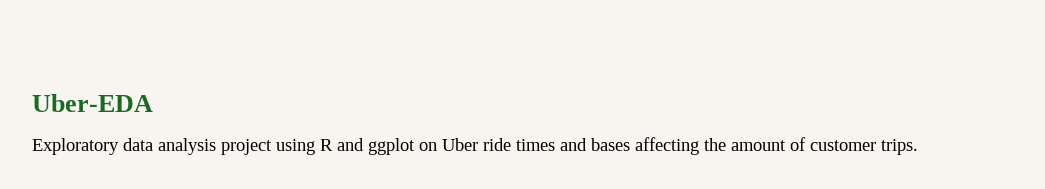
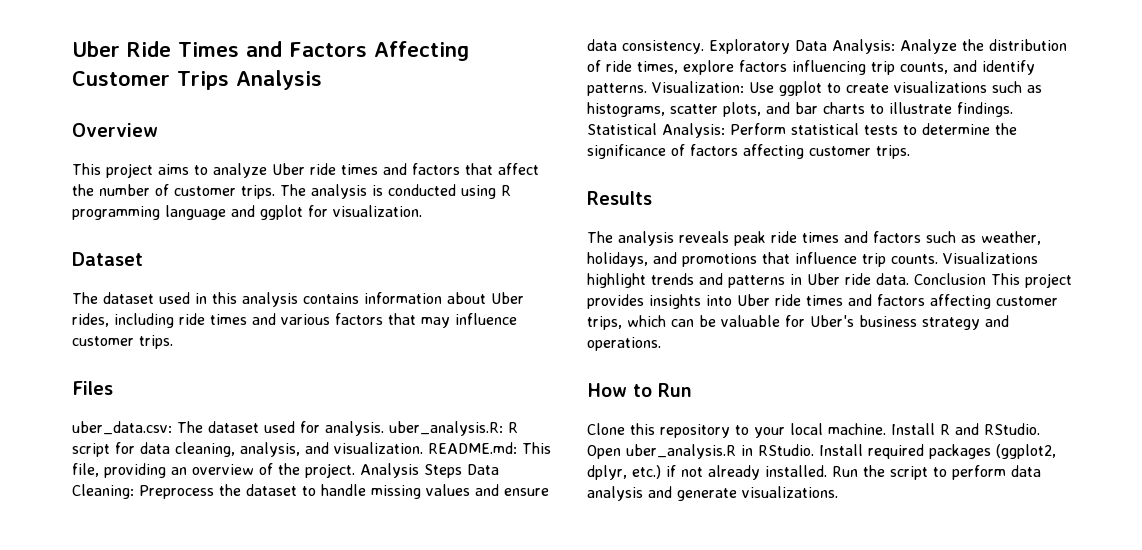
[32,94,153,112] [32,137,918,155] Uber-EDA // Exploratory data analysis project using R and ggplot on Uber ride times and bases affecting the amount of customer trips. -> [72,41,469,61] [72,70,322,90] [72,123,158,137] [72,163,539,178] [72,184,511,199] [72,205,422,220] [72,252,143,266] [72,292,524,307] [72,313,517,328] [72,335,173,349] [72,381,113,395] [72,421,518,436] [72,442,551,457] [72,463,499,478] [72,484,549,499] [587,39,1067,54] [587,60,1035,75] [587,81,1042,96] [587,102,1013,117] [587,123,1017,138] [587,144,910,159] [587,191,652,205] [587,231,1041,246] [587,252,1038,267] [587,273,1072,288] [587,294,1058,309] [587,315,1009,330] [587,337,661,351] [587,383,692,397] [587,423,1040,438] [587,444,1056,459] [587,465,1041,480] [587,486,838,501] Uber Ride Times and Factors Affecting Customer Trips Analysis // Overview // This project aims to analyze Uber ride times and factors that affect the number of customer trips. The analysis is conducted using R programming language and ggplot for visualization. // Dataset // The dataset used in this analysis contains information about Uber rides, including ride times and various factors that may influence customer trips. // Files // uber_data.csv: The dataset used for analysis. uber_analysis.R: R script for data cleaning, analysis, and visualization. README.md: This file, providing an overview of the project. Analysis Steps Data Cleaning: Preprocess the dataset to handle missing values and ensure data consistency. Exploratory Data Analysis: Analyze the distribution of ride times, explore factors influencing trip counts, and identify patterns. Visualization: Use ggplot to create visualizations such as histograms, scatter plots, and bar charts to illustrate findings. Statistical Analysis: Perform statistical tests to determine the significance of factors affecting customer trips. // Results // The analysis reveals peak ride times and factors such as weather, holidays, and promotions that influence trip counts. Visualizations highlight trends and patterns in Uber ride data. Conclusion This project provides insights into Uber ride times and factors affecting customer trips, which can be valuable for Uber's business strategy and operations. // How to Run // Clone this repository to your local machine. Install R and RStudio. Open uber_analysis.R in RStudio. Install required packages (ggplot2, dplyr, etc.) if not already installed. Run the script to perform data analysis and generate visualizations.

